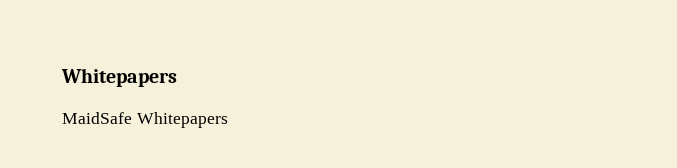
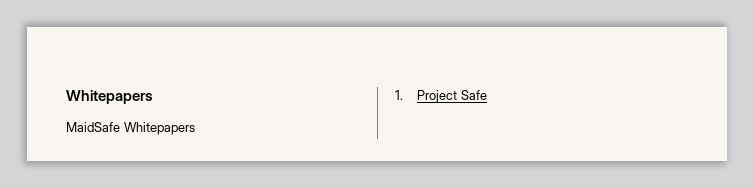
(228, 120) none -> [395,90,487,103] // 1. Project Safe

